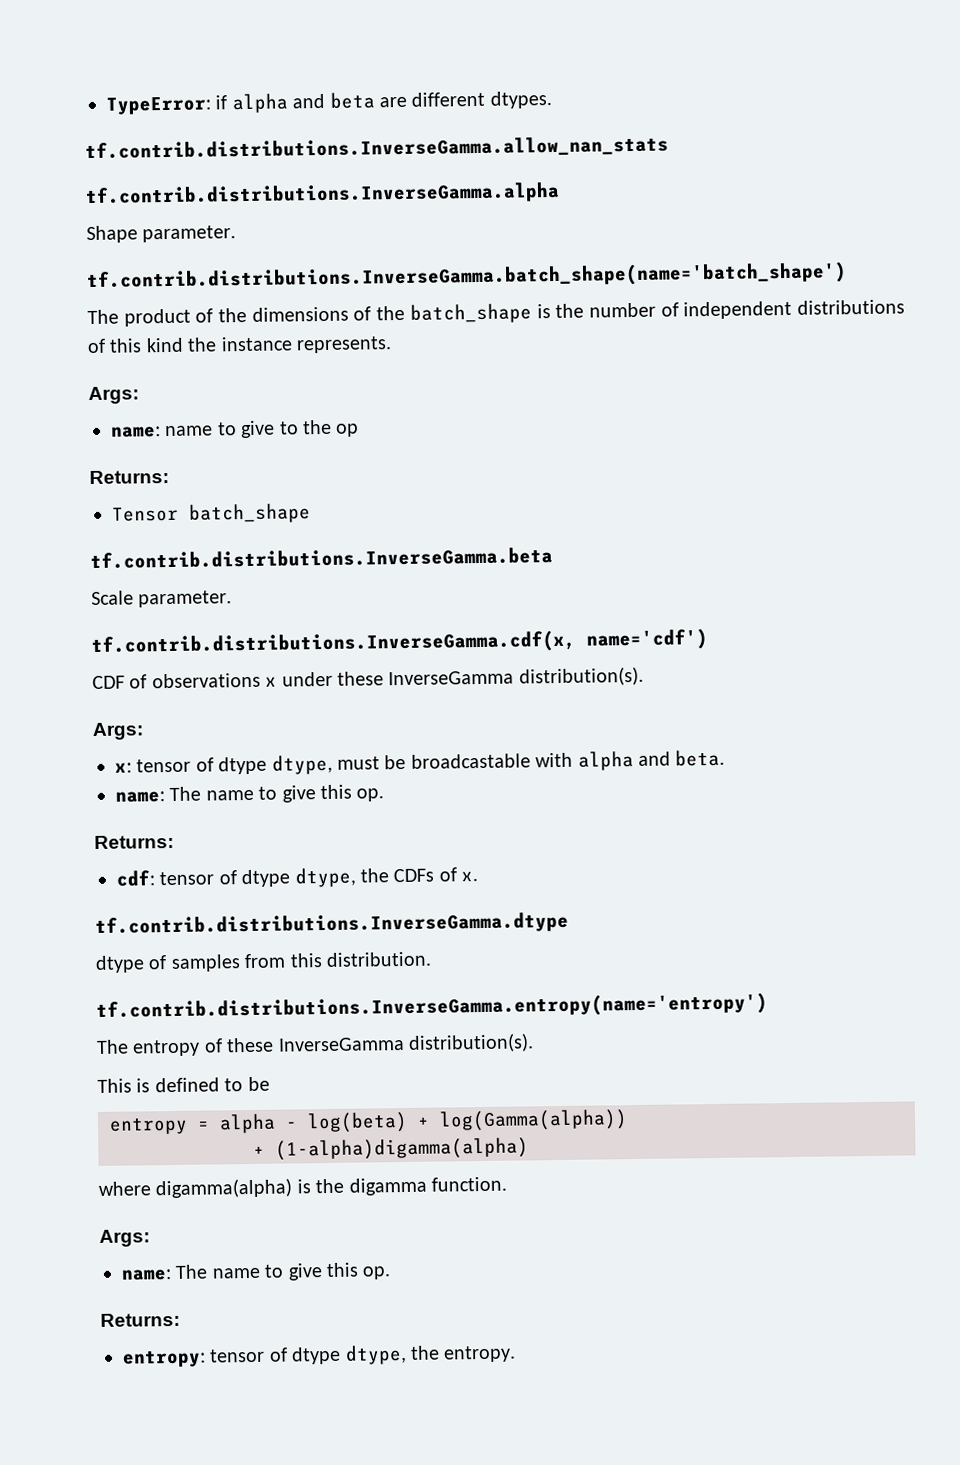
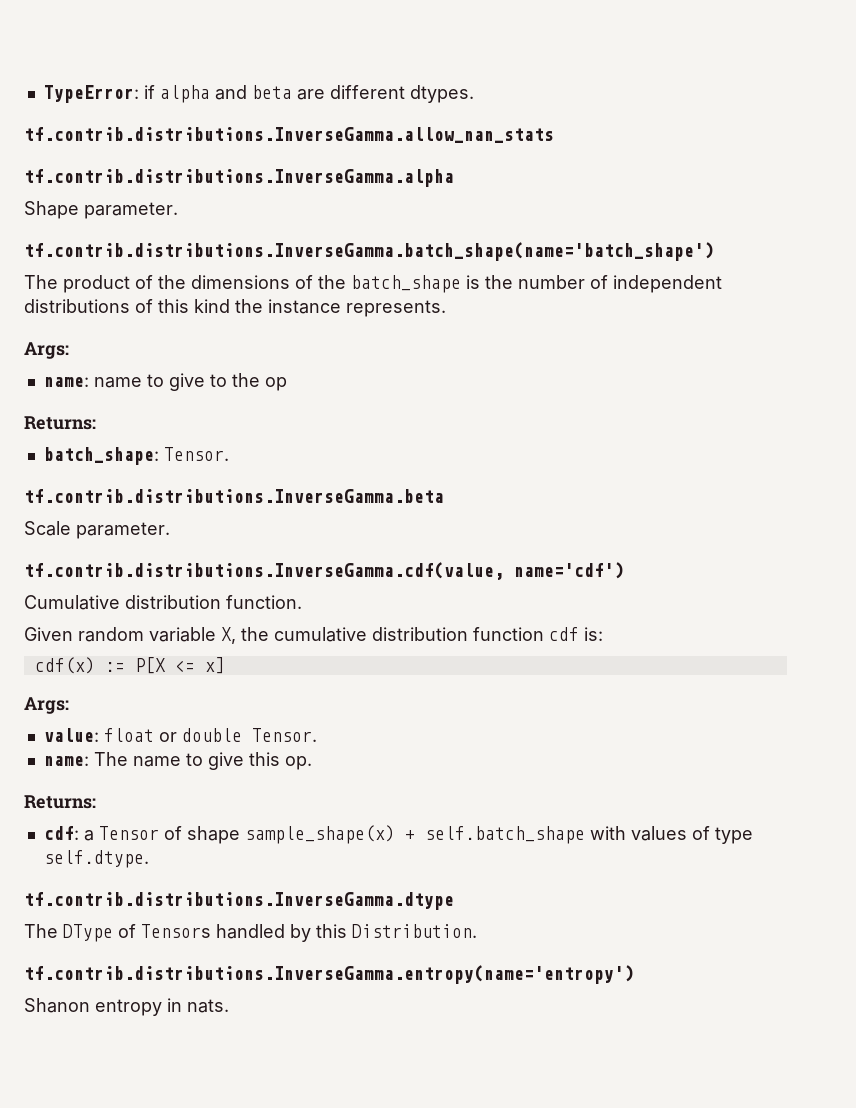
[112,503,311,524] Tensor batch_shape -> [43,447,229,465] batch_shape: Tensor.
[91,629,576,658] tf.contrib.distributions.InverseGamma.cdf(x, -> [24,562,504,580] tf.contrib.distributions.InverseGamma.cdf(value,
[92,666,644,690] [92,722,144,740] [115,749,726,775] CDF of observations x under these InverseGamma distribution(s). // Args: // x: tensor of dtype dtype, must be broadcastable with alpha and beta. -> [24,595,302,610] [24,627,603,644] [34,657,225,674] [24,697,69,714] [43,728,317,742] Cumulative distribution function. // Given random variable X, the cumulative distribution function cdf is: // cdf(x) := P[X <= x] // Args: // value: float or double Tensor.
[159,867,479,888] [95,911,569,937] [95,951,432,973] [96,992,768,1022] [96,1033,534,1057] [97,1076,270,1093] [109,1109,628,1135] [253,1137,529,1161] [98,1176,507,1199] [99,1229,150,1247] [121,1262,392,1281] [100,1312,180,1327] [122,1345,517,1368] tensor of dtype dtype, the CDFs of x. // tf.contrib.distributions.InverseGamma.dtype // dtype of samples from this distribution. // tf.contrib.distributions.InverseGamma.entropy(name='entropy') // The entropy of these InverseGamma distribution(s). // This is defined to be // entropy = alpha - log(beta) + log(Gamma(alpha)) // + (1-alpha)digamma(alpha) // where digamma(alpha) is the digamma function. // Args: // name: The name to give this op. // Returns: // entropy: tensor of dtype dtype, the entropy. -> [83,825,753,844] [43,850,149,868] [24,892,454,910] [24,924,477,942] [24,965,634,984] [24,998,229,1016] a Tensor of shape sample_shape(x) + self.batch_shape with values of type self.dtype. // tf.contrib.distributions.InverseGamma.dtype // The DType of Tensors handled by this Distribution. // tf.contrib.distributions.InverseGamma.entropy(name='entropy') // Shanon entropy in nats.

